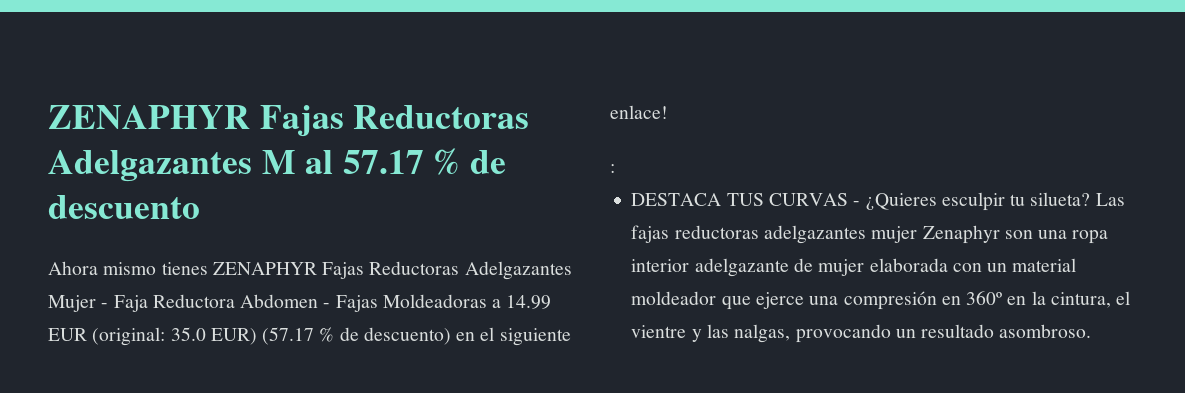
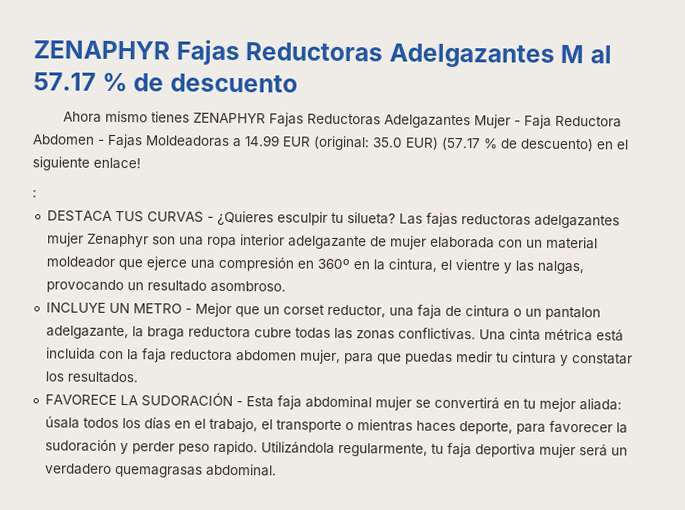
(1092, 331) none -> [45,302,601,321] [45,325,624,342] [45,347,633,367] [44,371,138,384] [44,392,622,413] [44,416,628,435] [44,439,628,459] [44,463,277,478] // INCLUYE UN METRO - Mejor que un corset reductor, una faja de cintura o un pantalon adelgazante, la braga reductora cubre todas las zonas conflictivas. Una cinta métrica está incluida con la faja reductora abdomen mujer, para que puedas medir tu cintura y constatar los resultados. // FAVORECE LA SUDORACIÓN - Esta faja abdominal mujer se convertirá en tu mejor aliada: úsala todos los días en el trabajo, el transporte o mientras haces deporte, para favorecer la sudoración y perder peso rapido. Utilizándola regularmente, tu faja deportiva mujer será un verdadero quemagrasas abdominal.

